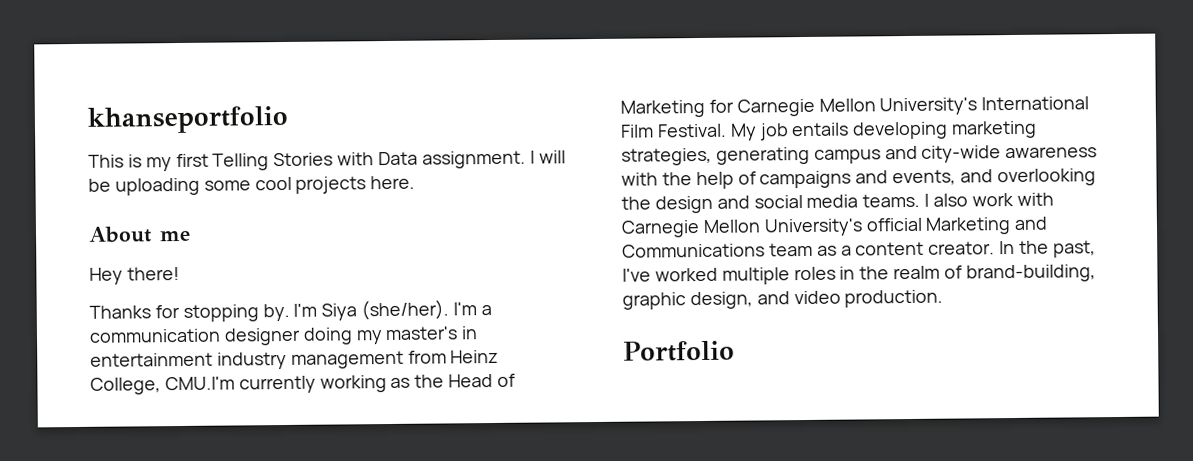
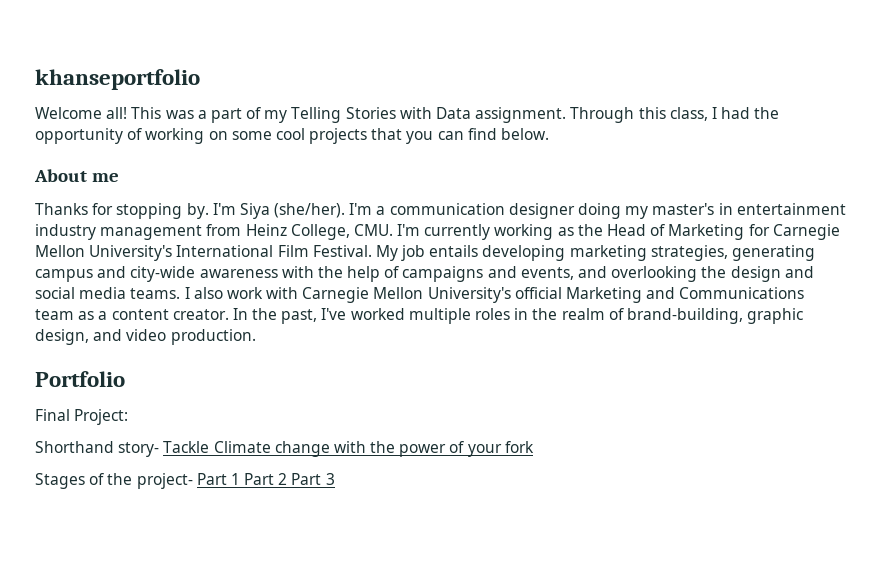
[88,153,209,172] This is my first -> [35,107,288,123] Welcome all! This was a part of my
[529,150,566,164] [88,175,416,196] I will be uploading some cool projects here. -> [570,107,780,123] [35,128,550,144] Through this class, I had the opportunity of working on some cool projects that you can find below.
[89,267,180,285] // Hey there! -> (119, 177) none
[164,376,235,391] CMU.I'm -> [353,224,421,236] CMU. I'm
(735, 351) none -> [35,409,129,425] [35,441,534,457] [35,473,335,489] // Final Project: // Shorthand story- Tackle Climate change with the power of your fork // Stages of the project- Part 1 Part 2 Part 3

